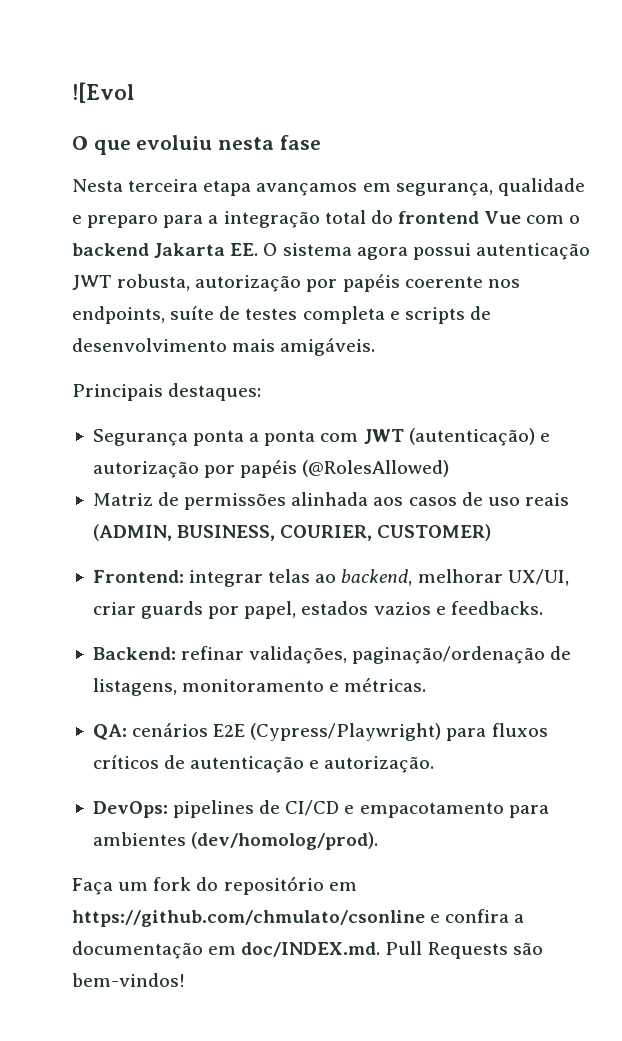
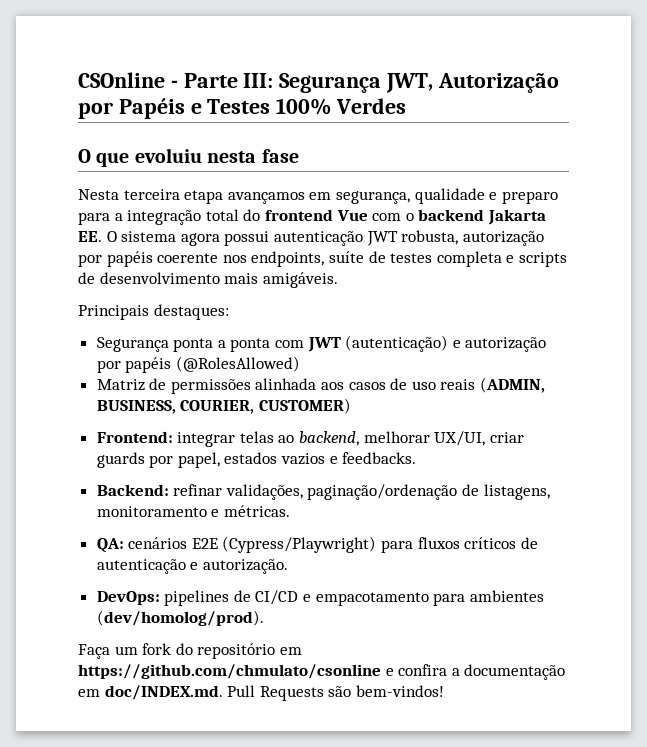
[72,82,135,103] ![Evol -> [78,72,559,93] [78,98,407,119] CSOnline - Parte III: Segurança JWT, Autorização por Papéis e Testes 100% Verdes

